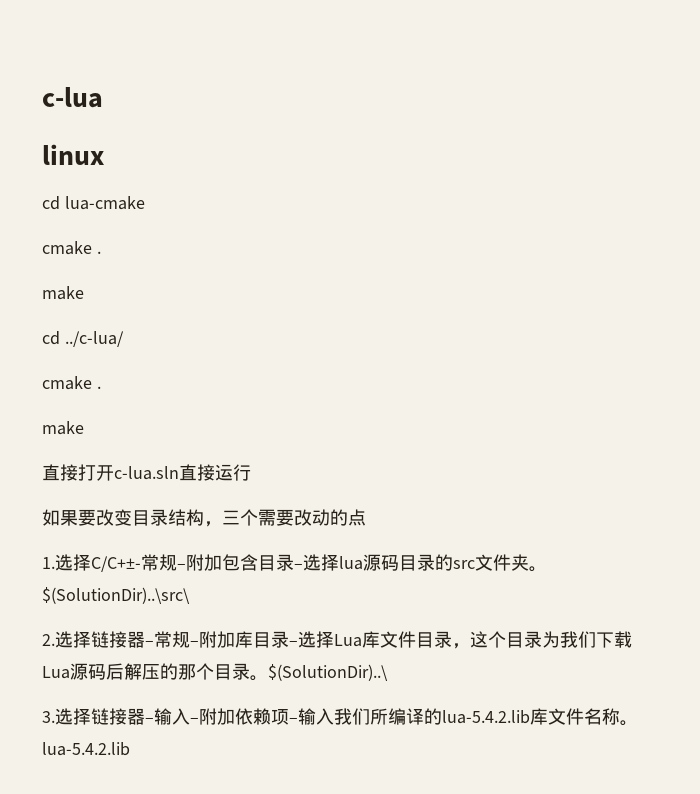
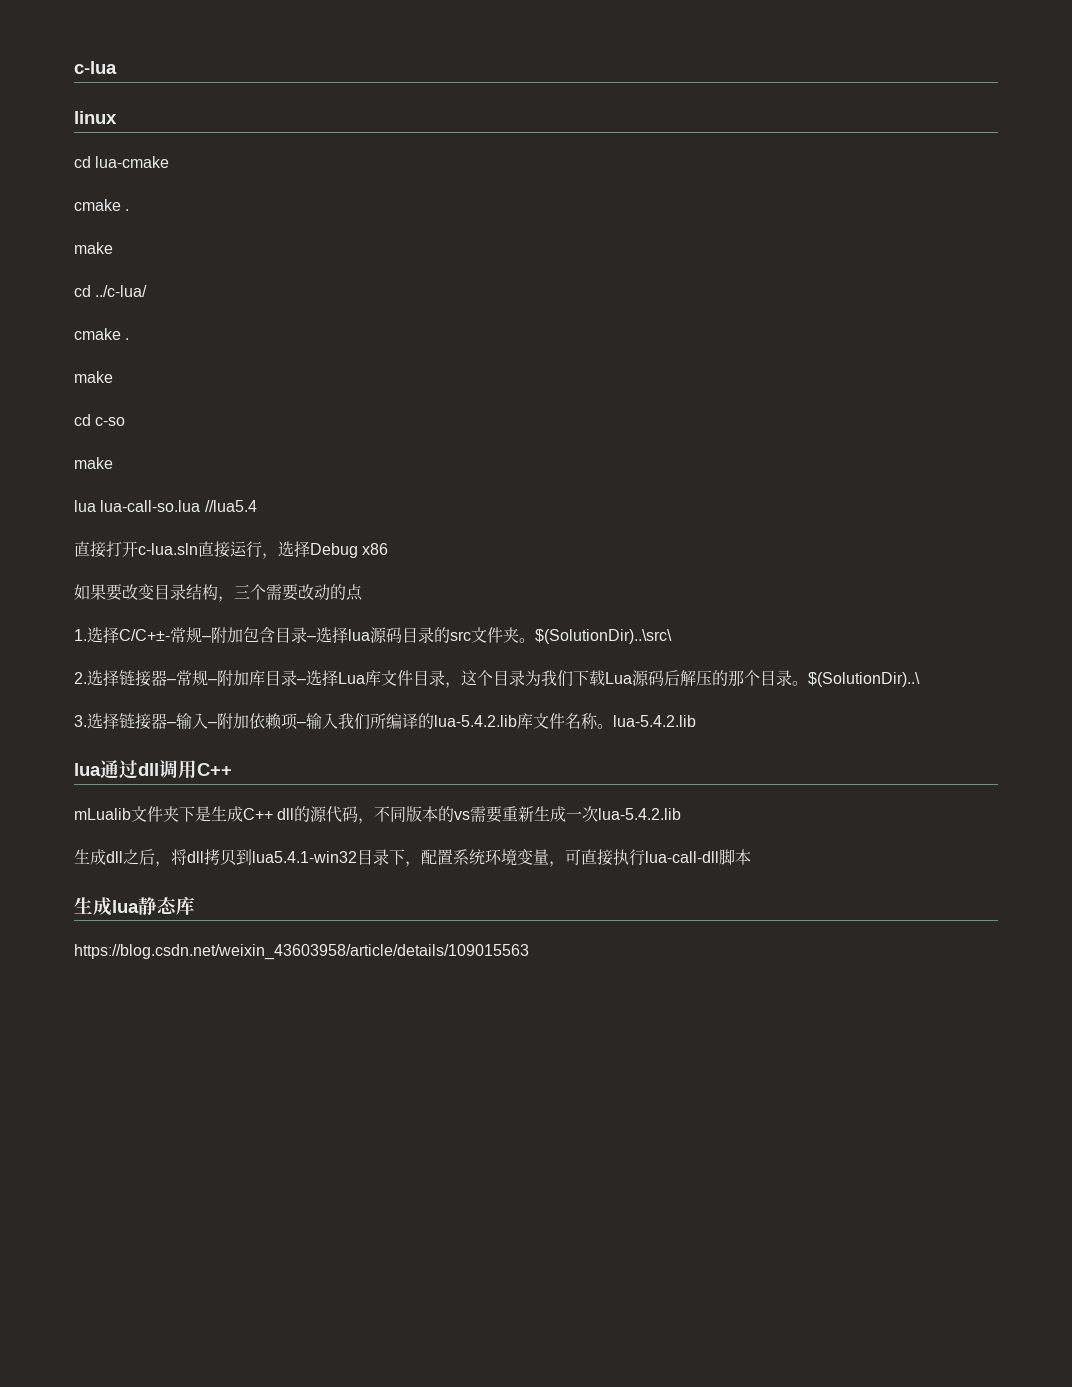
(84, 428) none -> [74,414,126,426] [74,457,113,469] [74,500,257,512] // cd c-so // make // lua lua-call-so.lua //lua5.4
(251, 472) none -> [262,541,389,559] ，选择Debug x86
(130, 749) none -> [74,760,232,779] [74,806,682,824] [74,849,751,867] [74,896,195,916] [74,944,529,960] // lua通过dll调用C++ // mLualib文件夹下是生成C++ dll的源代码，不同版本的vs需要重新生成一次lua-5.4.2.lib // 生成dll之后，将dll拷贝到lua5.4.1-win32目录下，配置系统环境变量，可直接执行lua-call-dll脚本 // 生成lua静态库 // https://blog.csdn.net/weixin_43603958/article/details/109015563

